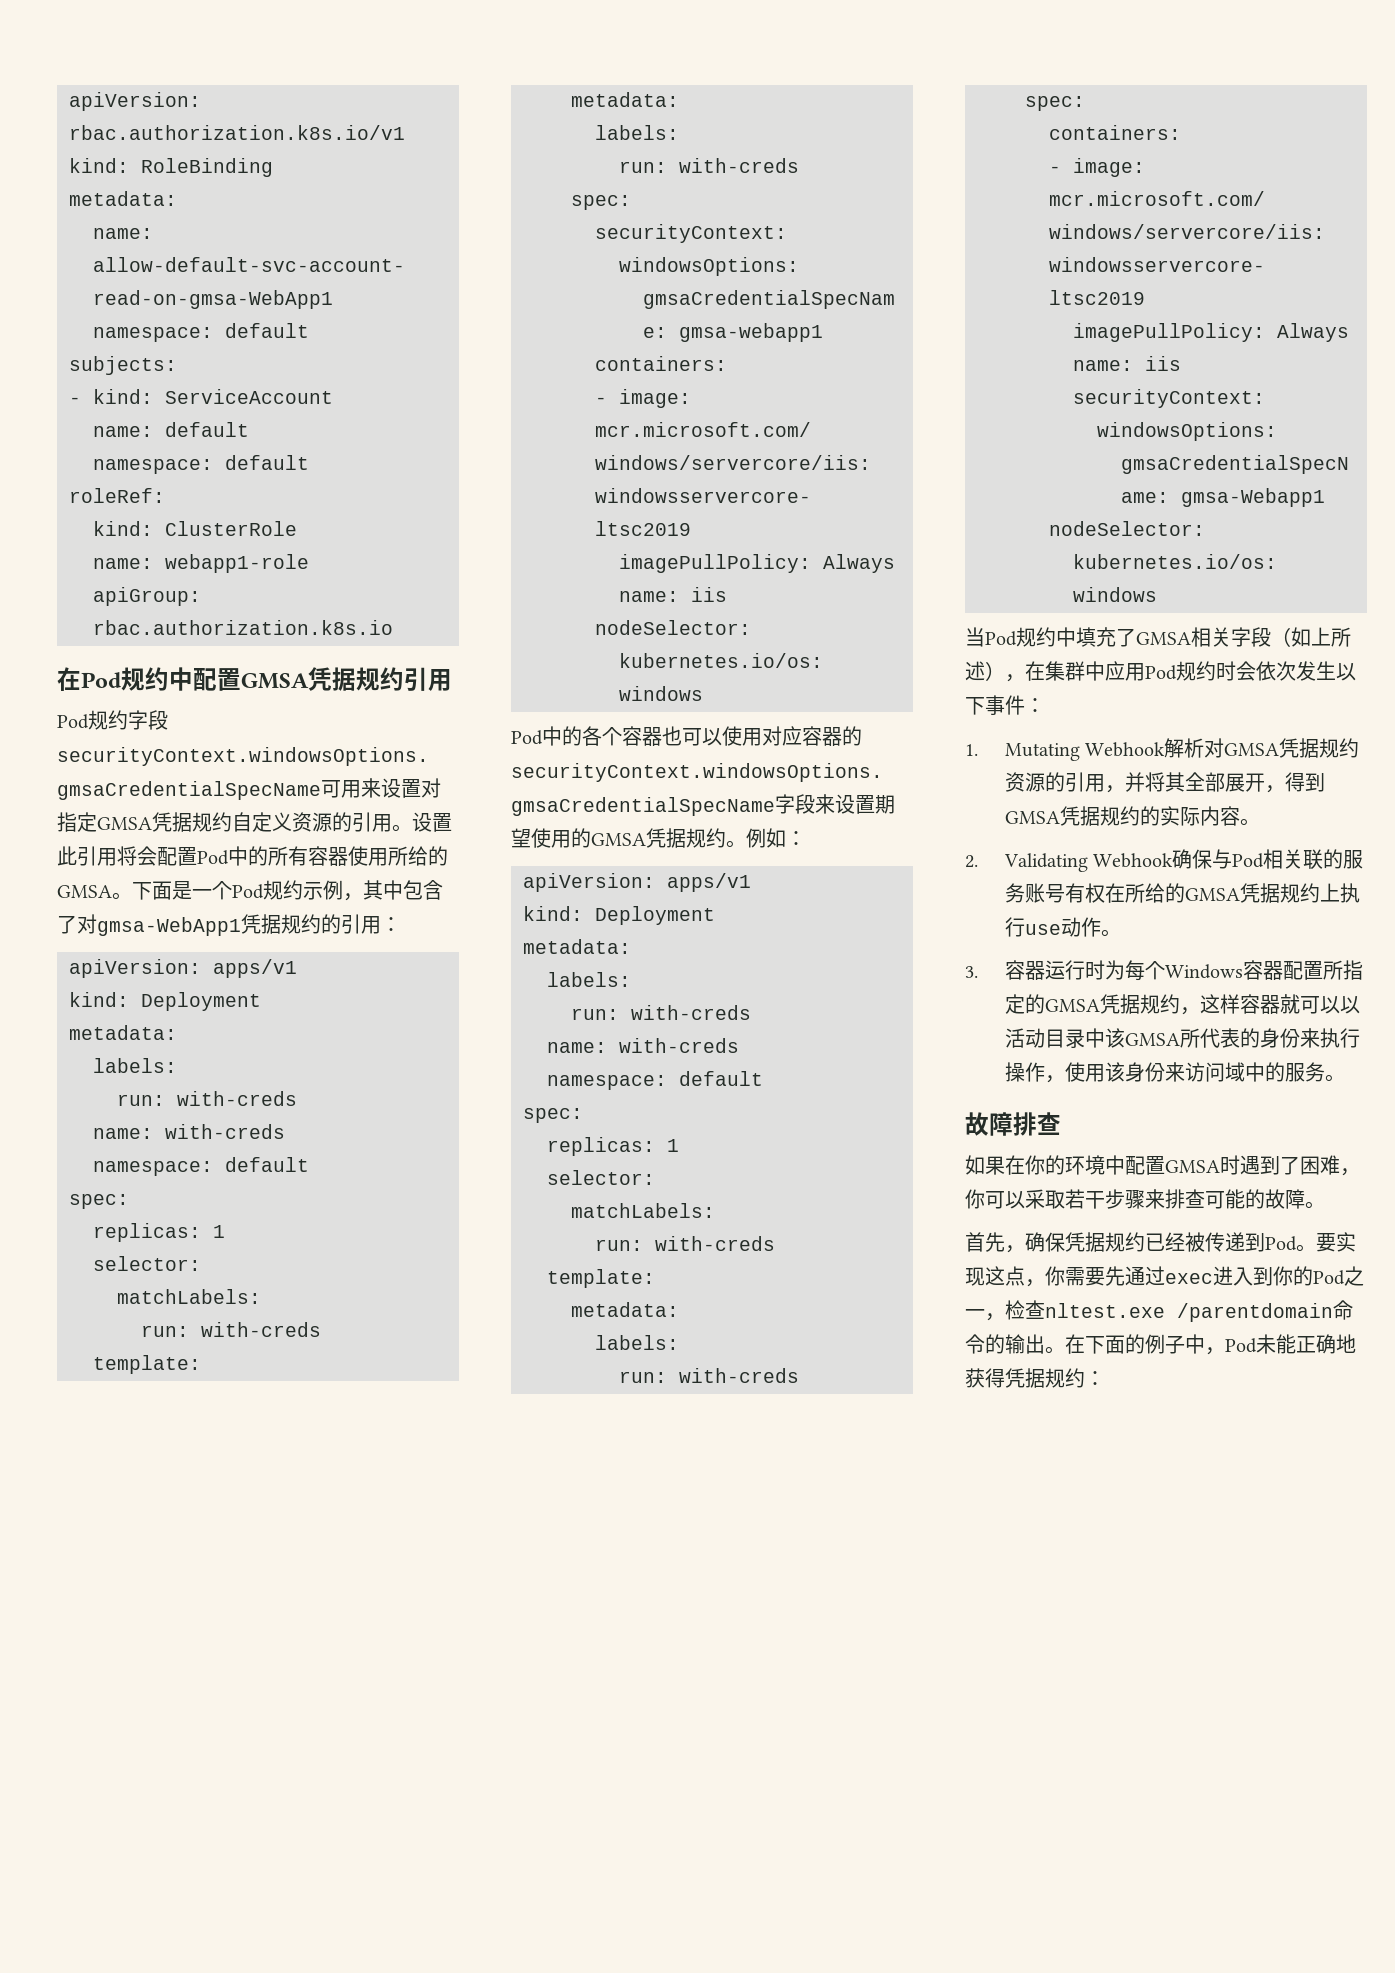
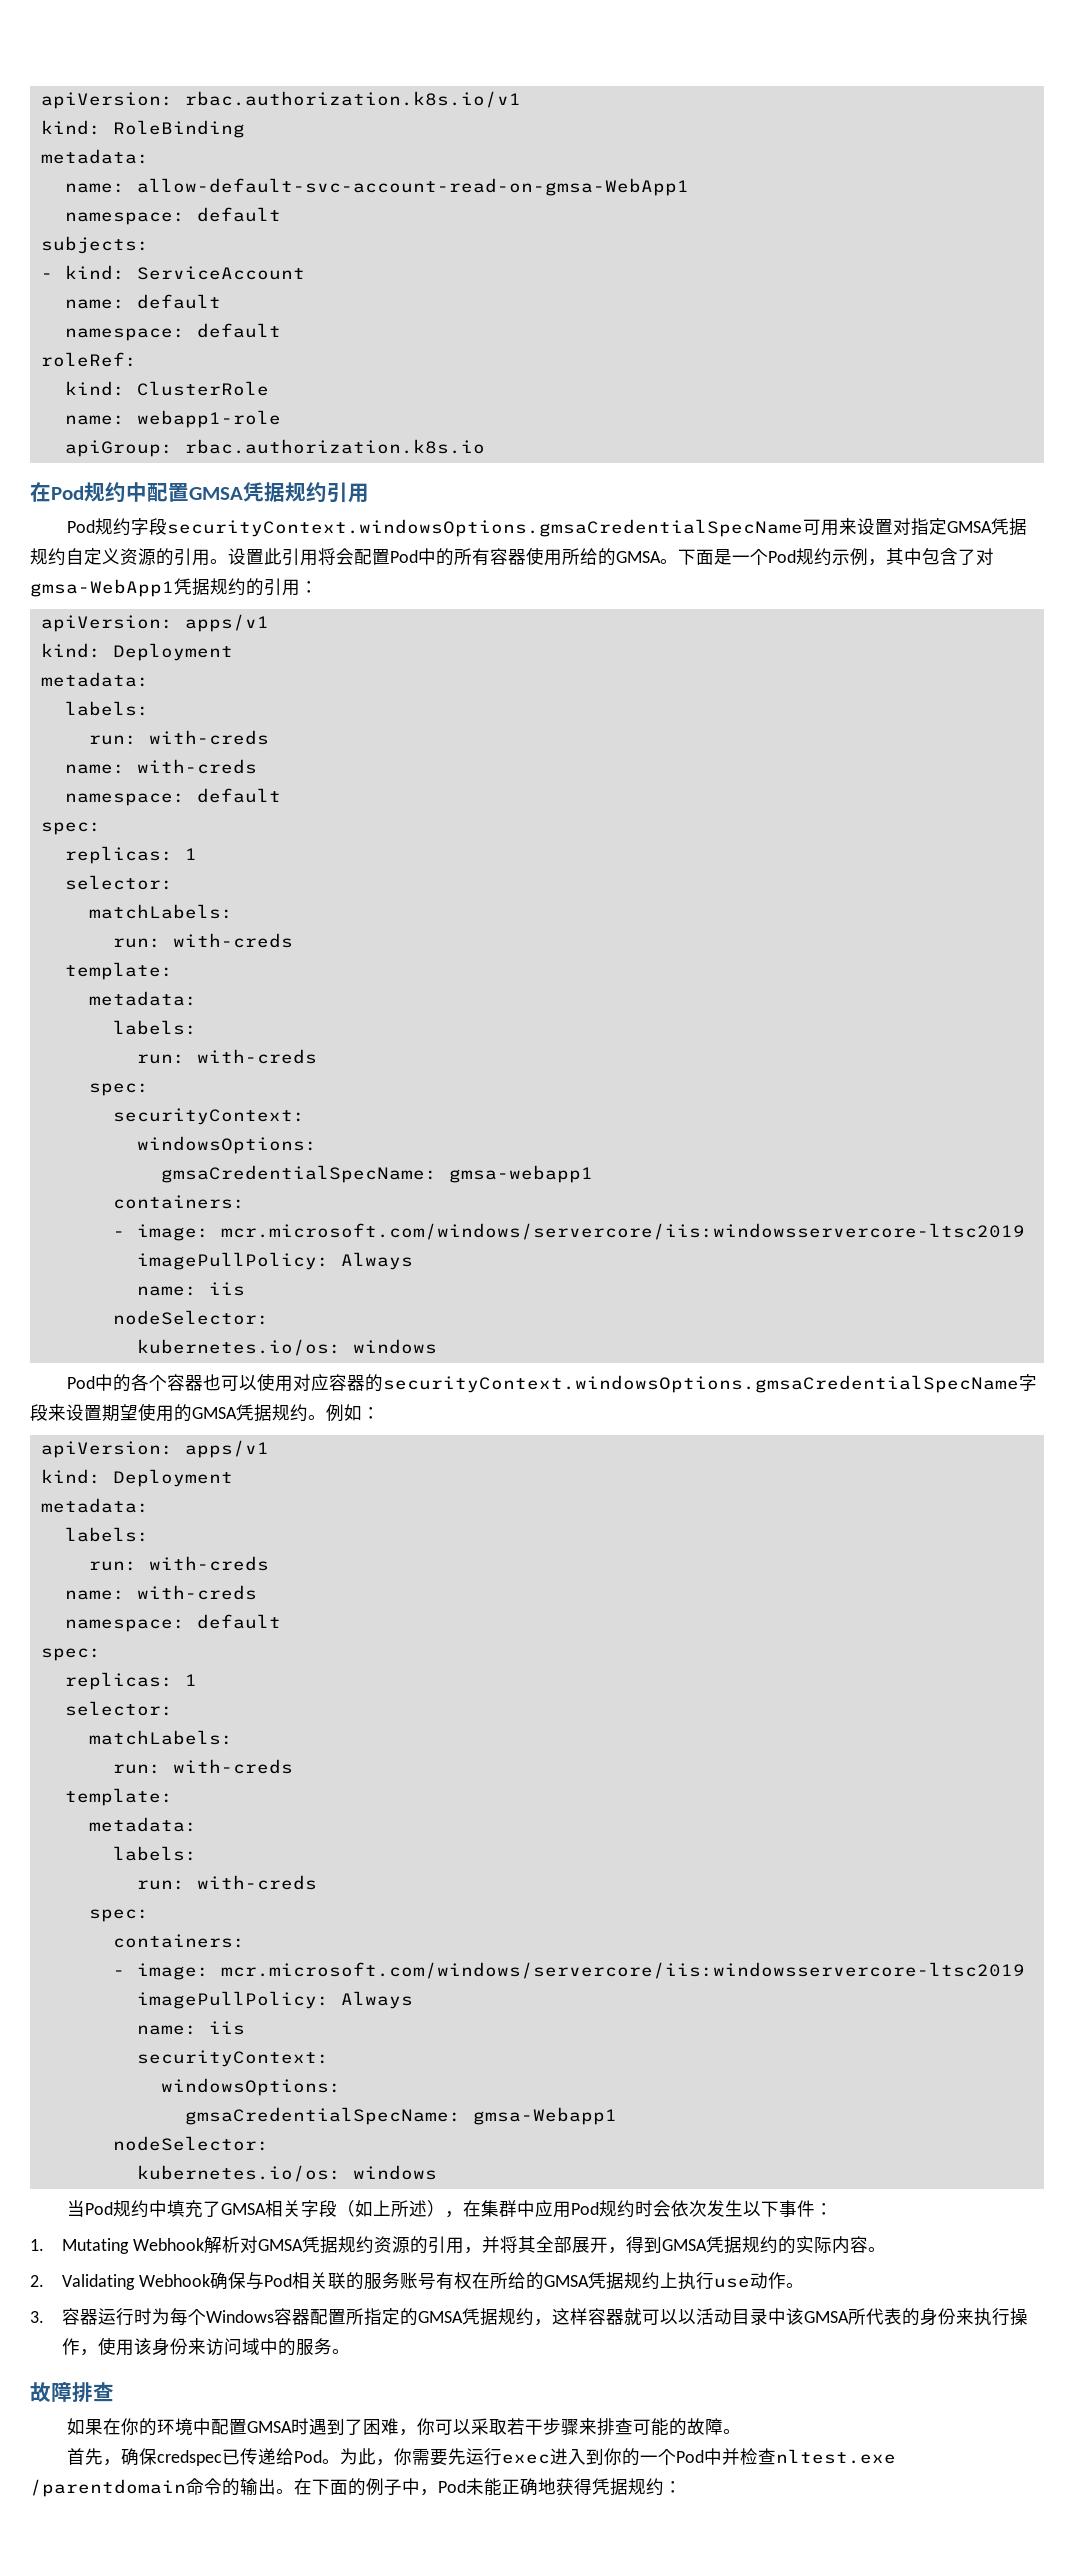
[1065,1232,1356,1252] [965,1266,1025,1286] 凭据规约已经被传递到Pod。要实现这点 -> [156,2448,376,2466] credspec已传递给Pod。为此
[1125,1266,1165,1286] 通过 -> [465,2448,502,2466] 运行
[1313,1266,1364,1286] [965,1309,1005,1321] Pod之一， -> [639,2448,740,2465] 一个Pod中并

